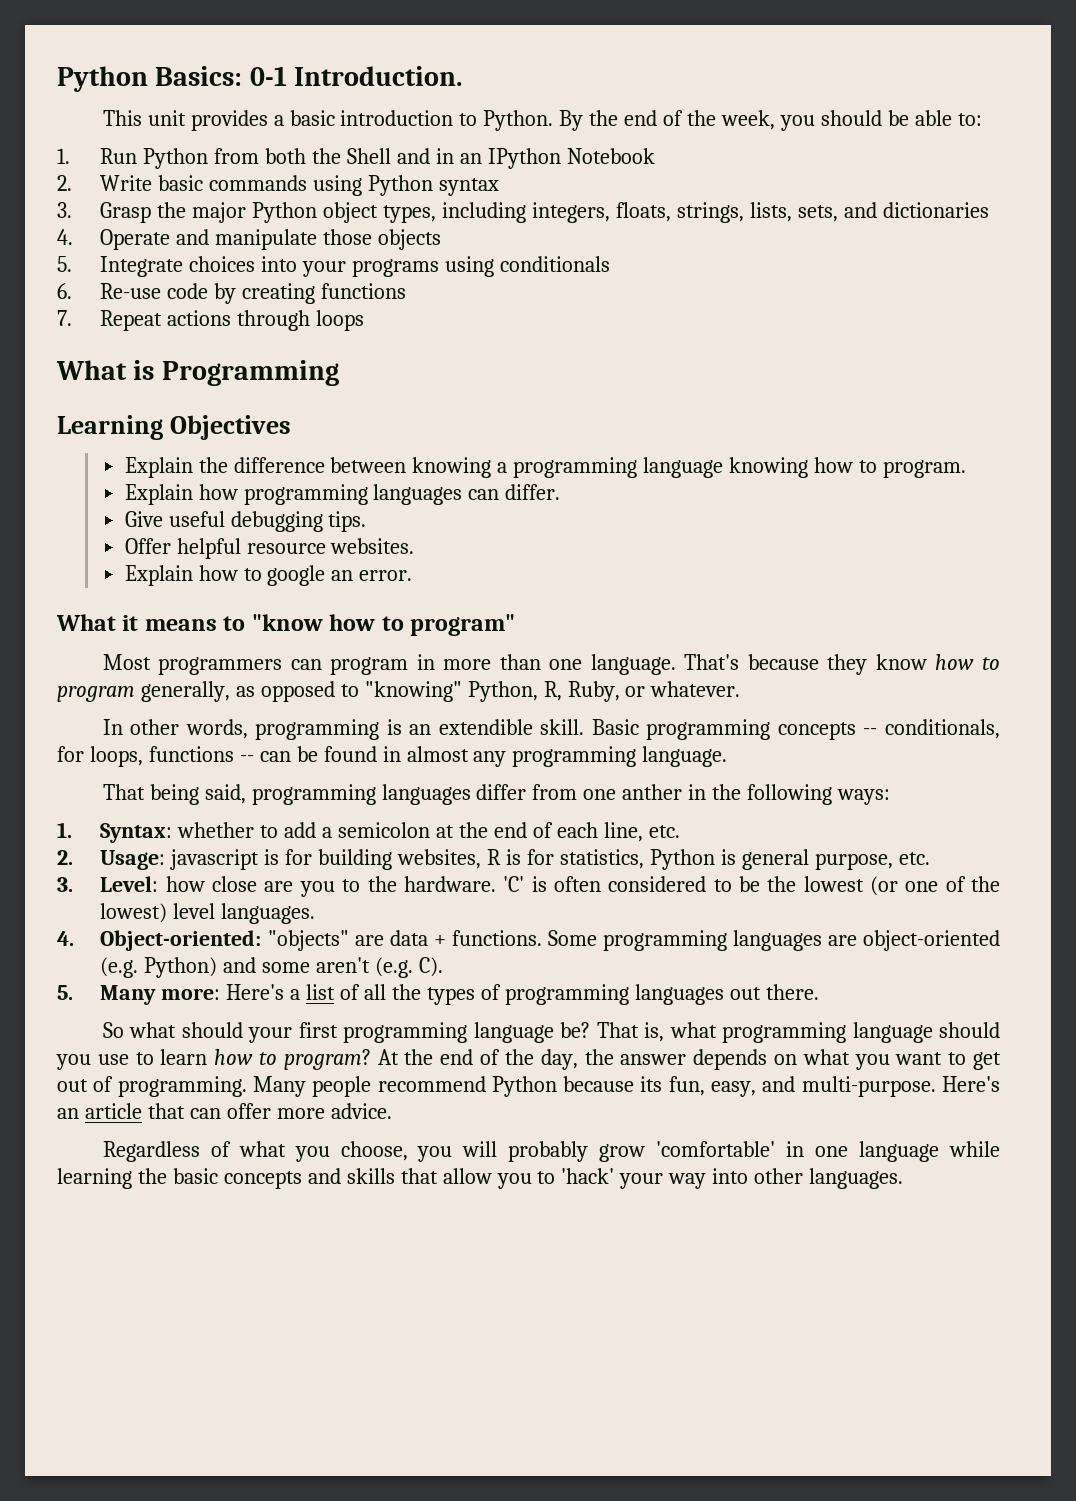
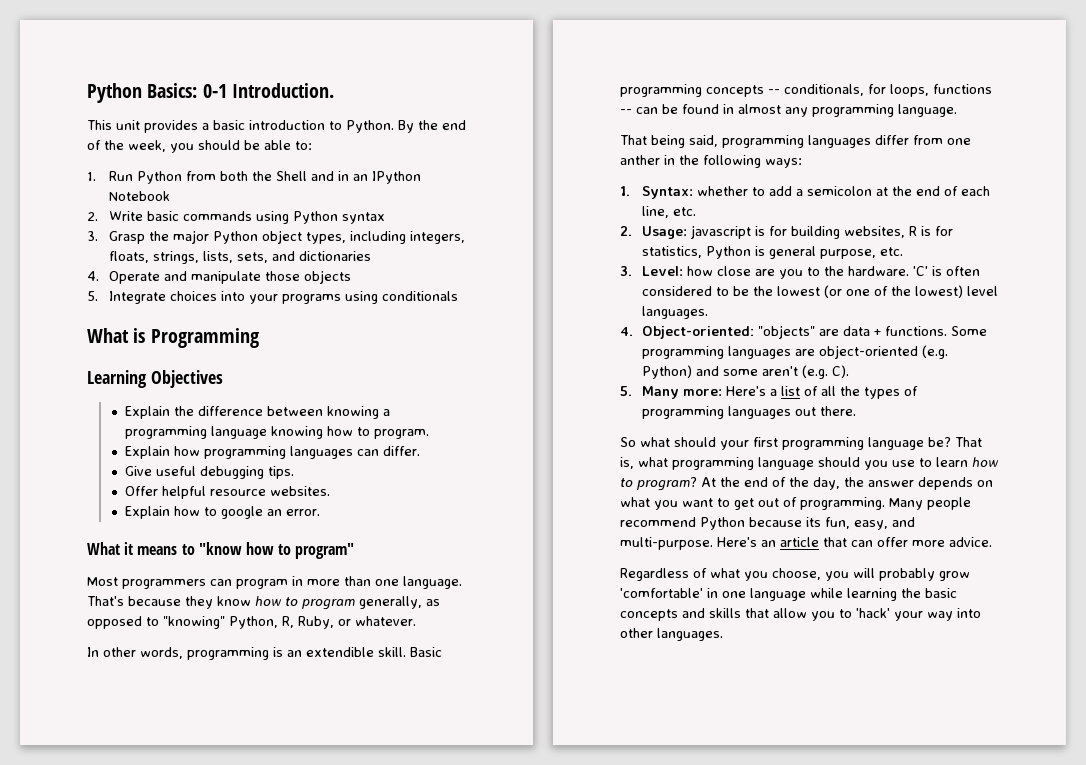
[57,283,407,304] [57,310,365,331] // 6. Re-use code by creating functions // 7. Repeat actions through loops -> (458, 296) none

